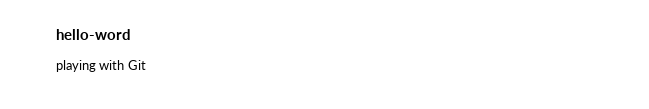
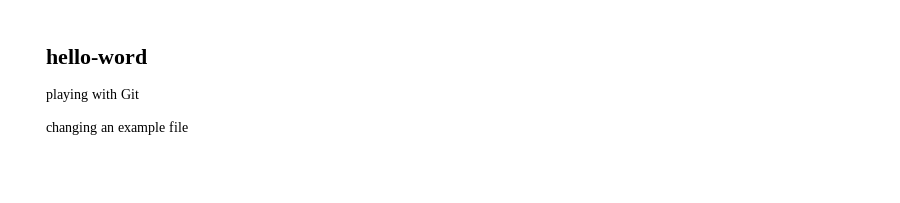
(146, 65) none -> [46,121,188,135] // changing an example file

